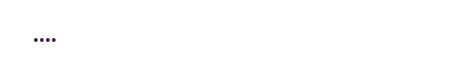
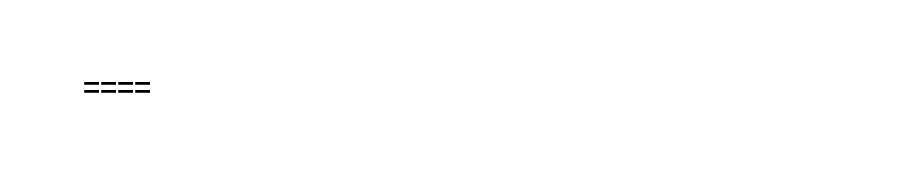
[33,38,57,42] .... -> [83,82,151,98] ====

